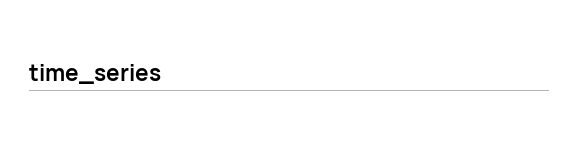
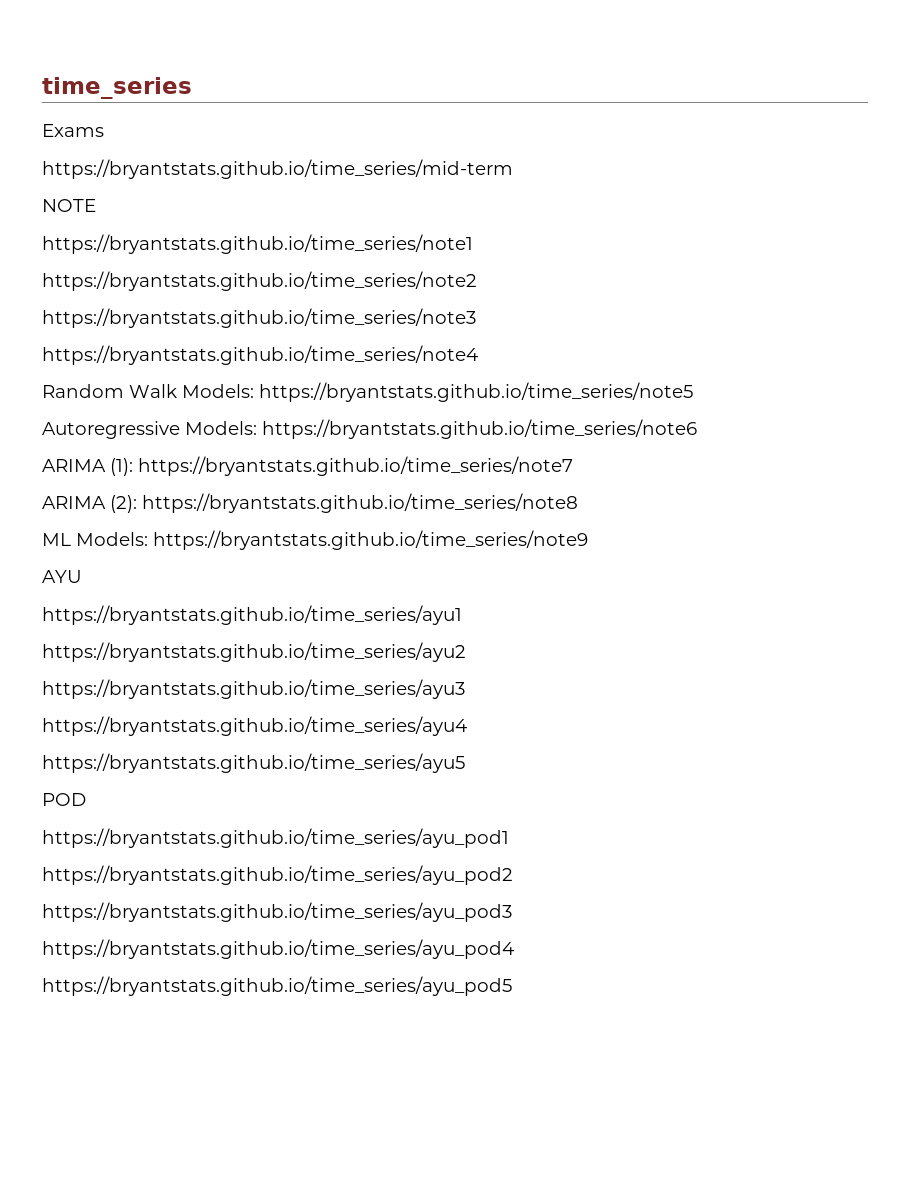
(161, 74) none -> [42,124,104,137] [42,159,513,179] [42,199,96,212] [42,234,473,254] [42,271,477,291] [42,308,476,328] [42,345,478,365] [42,382,693,402] [42,419,697,439] [42,456,573,476] [42,493,578,513] [42,530,588,550] [42,570,82,583] [42,605,462,625] [42,642,466,662] [42,679,465,699] [42,716,467,736] [42,753,465,773] [42,793,86,806] [42,828,509,848] [42,865,513,885] [42,902,512,922] [42,939,514,959] [42,976,512,996] // Exams // https://bryantstats.github.io/time_series/mid-term // NOTE // https://bryantstats.github.io/time_series/note1 // https://bryantstats.github.io/time_series/note2 // https://bryantstats.github.io/time_series/note3 // https://bryantstats.github.io/time_series/note4 // Random Walk Models: https://bryantstats.github.io/time_series/note5 // Autoregressive Models: https://bryantstats.github.io/time_series/note6 // ARIMA (1): https://bryantstats.github.io/time_series/note7 // ARIMA (2): https://bryantstats.github.io/time_series/note8 // ML Models: https://bryantstats.github.io/time_series/note9 // AYU // https://bryantstats.github.io/time_series/ayu1 // https://bryantstats.github.io/time_series/ayu2 // https://bryantstats.github.io/time_series/ayu3 // https://bryantstats.github.io/time_series/ayu4 // https://bryantstats.github.io/time_series/ayu5 // POD // https://bryantstats.github.io/time_series/ayu_pod1 // https://bryantstats.github.io/time_series/ayu_pod2 // https://bryantstats.github.io/time_series/ayu_pod3 // https://bryantstats.github.io/time_series/ayu_pod4 // https://bryantstats.github.io/time_series/ayu_pod5

